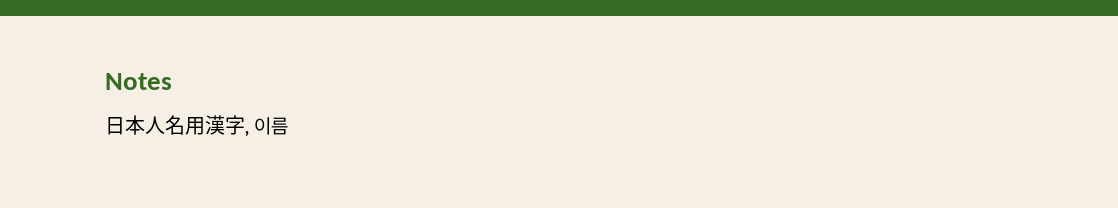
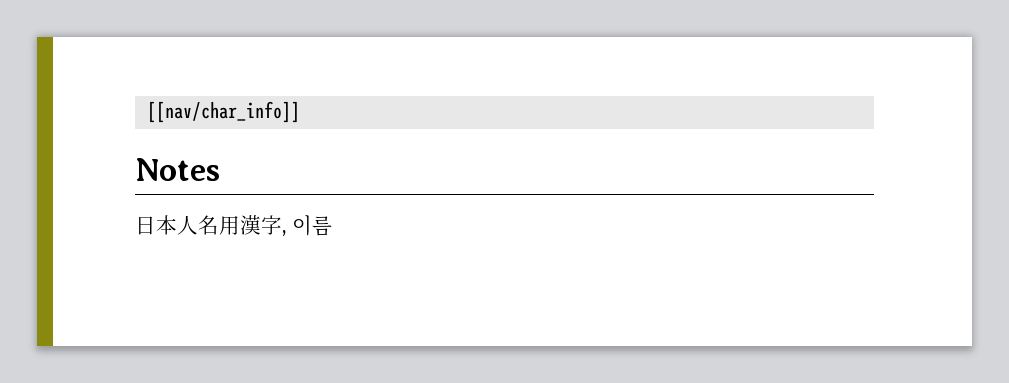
(105, 81) none -> [147,101,301,123] [[nav/char_info]] //

